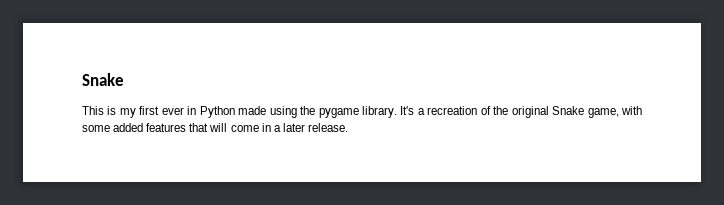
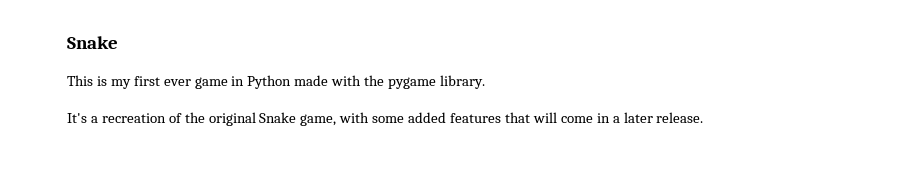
(184, 111) none -> [194,77,228,89] game
[269,106,297,118] using -> [331,75,362,86] with
(397, 112) none -> (485, 82) //

